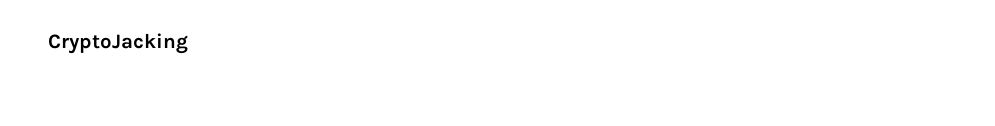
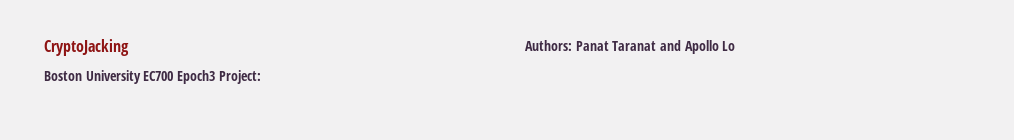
(188, 43) none -> [44,70,261,84] [525,40,736,54] // Boston University EC700 Epoch3 Project: // Authors: Panat Taranat and Apollo Lo

